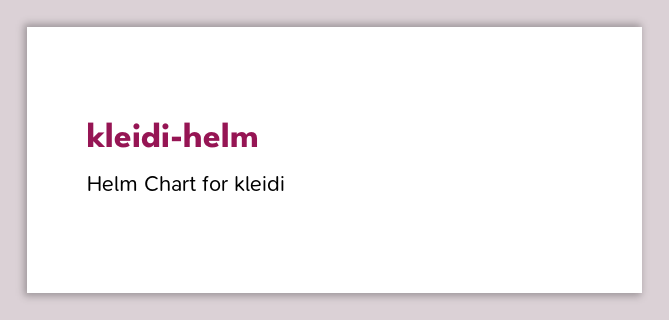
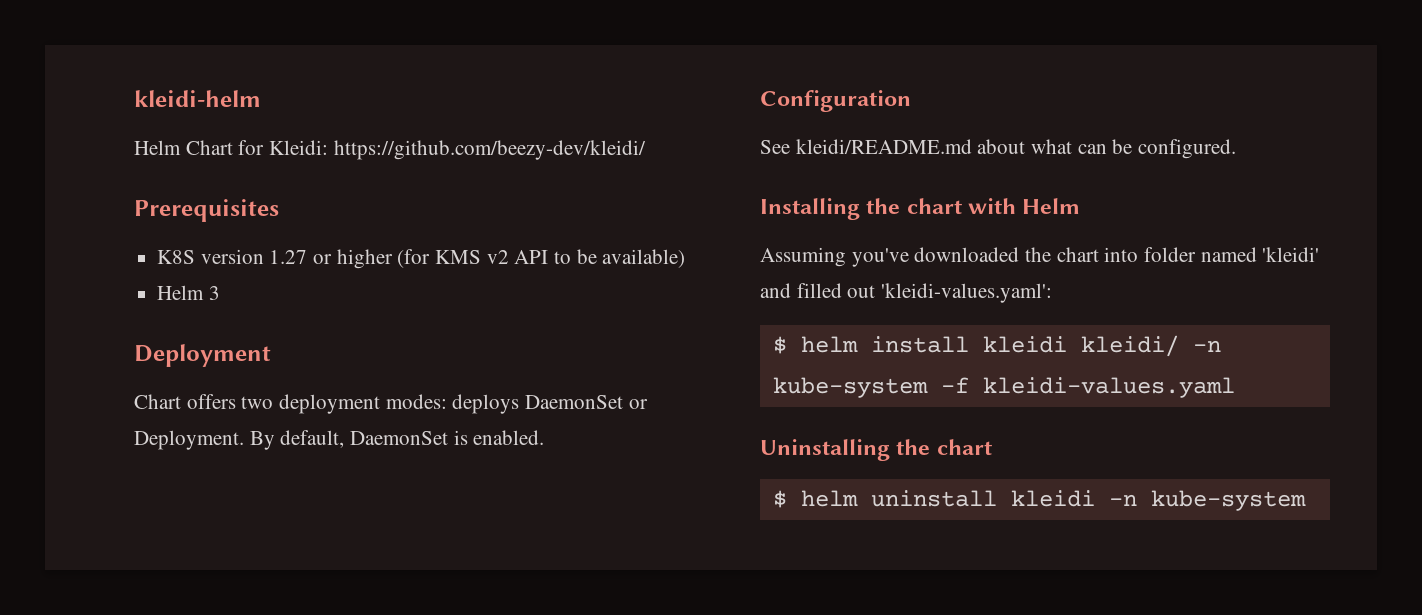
[234,176,285,192] kleidi -> [269,140,646,160] [134,199,279,222] [157,249,686,269] [157,285,220,300] [134,344,271,367] [134,394,648,414] [134,430,545,450] [760,90,911,112] [760,139,1237,159] [760,198,1081,220] [760,247,1320,267] [760,283,1053,303] [772,335,1221,357] [772,377,1235,398] [760,439,992,461] [772,490,1306,511] Kleidi: https://github.com/beezy-dev/kleidi/ // Prerequisites // K8S version 1.27 or higher (for KMS v2 API to be available) // Helm 3 // Deployment // Chart offers two deployment modes: deploys DaemonSet or Deployment. By default, DaemonSet is enabled. // Configuration // See kleidi/README.md about what can be configured. // Installing the chart with Helm // Assuming you've downloaded the chart into folder named 'kleidi' and filled out 'kleidi-values.yaml': // $ helm install kleidi kleidi/ -n kube-system -f kleidi-values.yaml // Uninstalling the chart // $ helm uninstall kleidi -n kube-system

